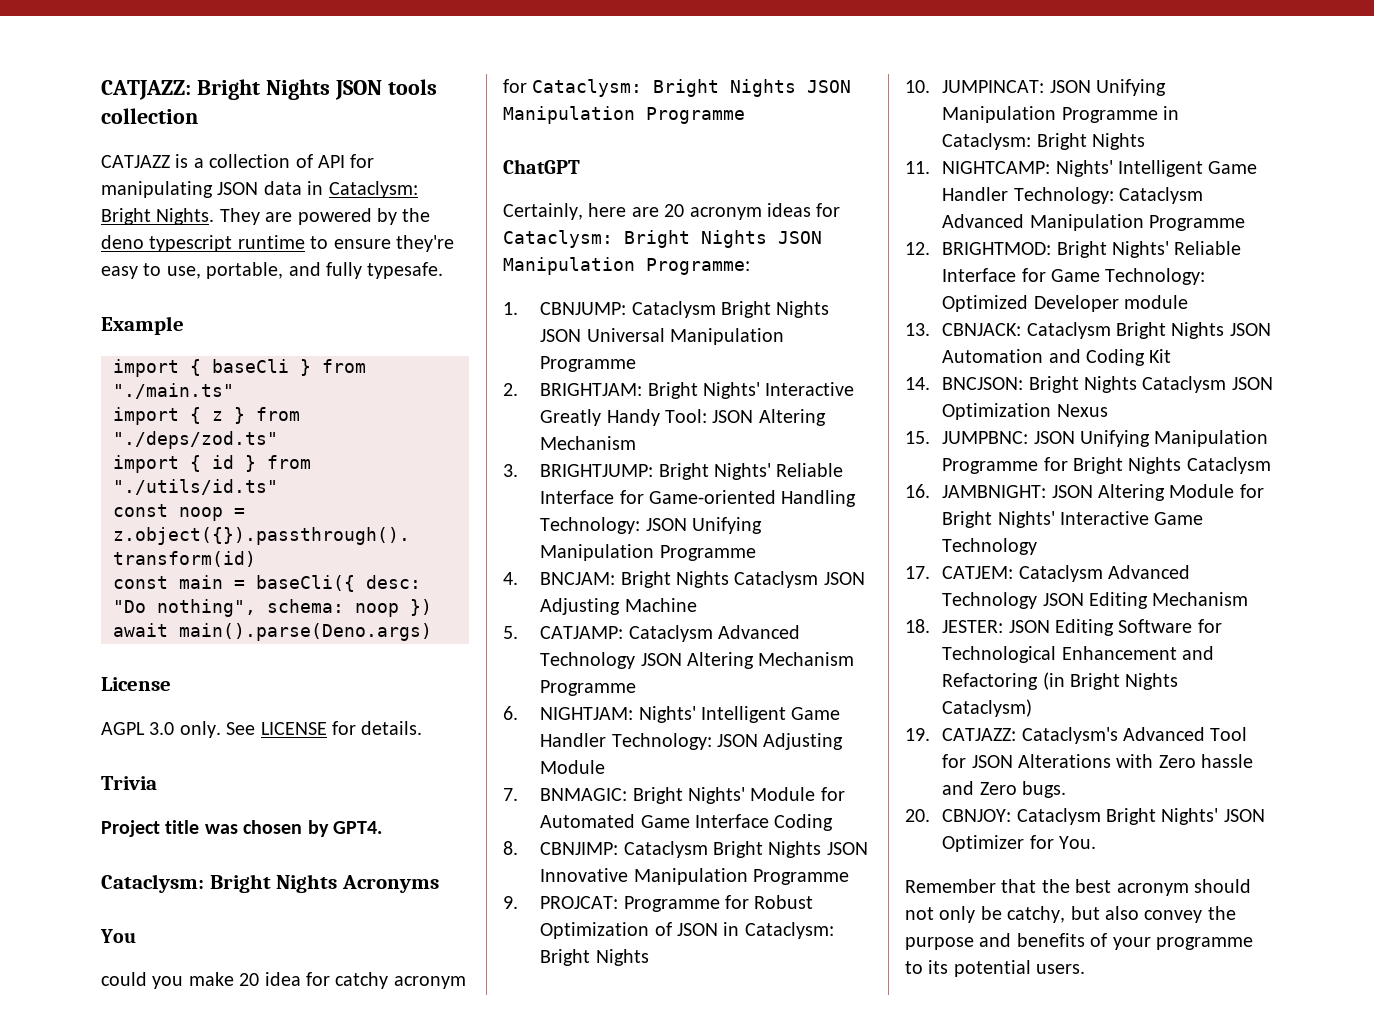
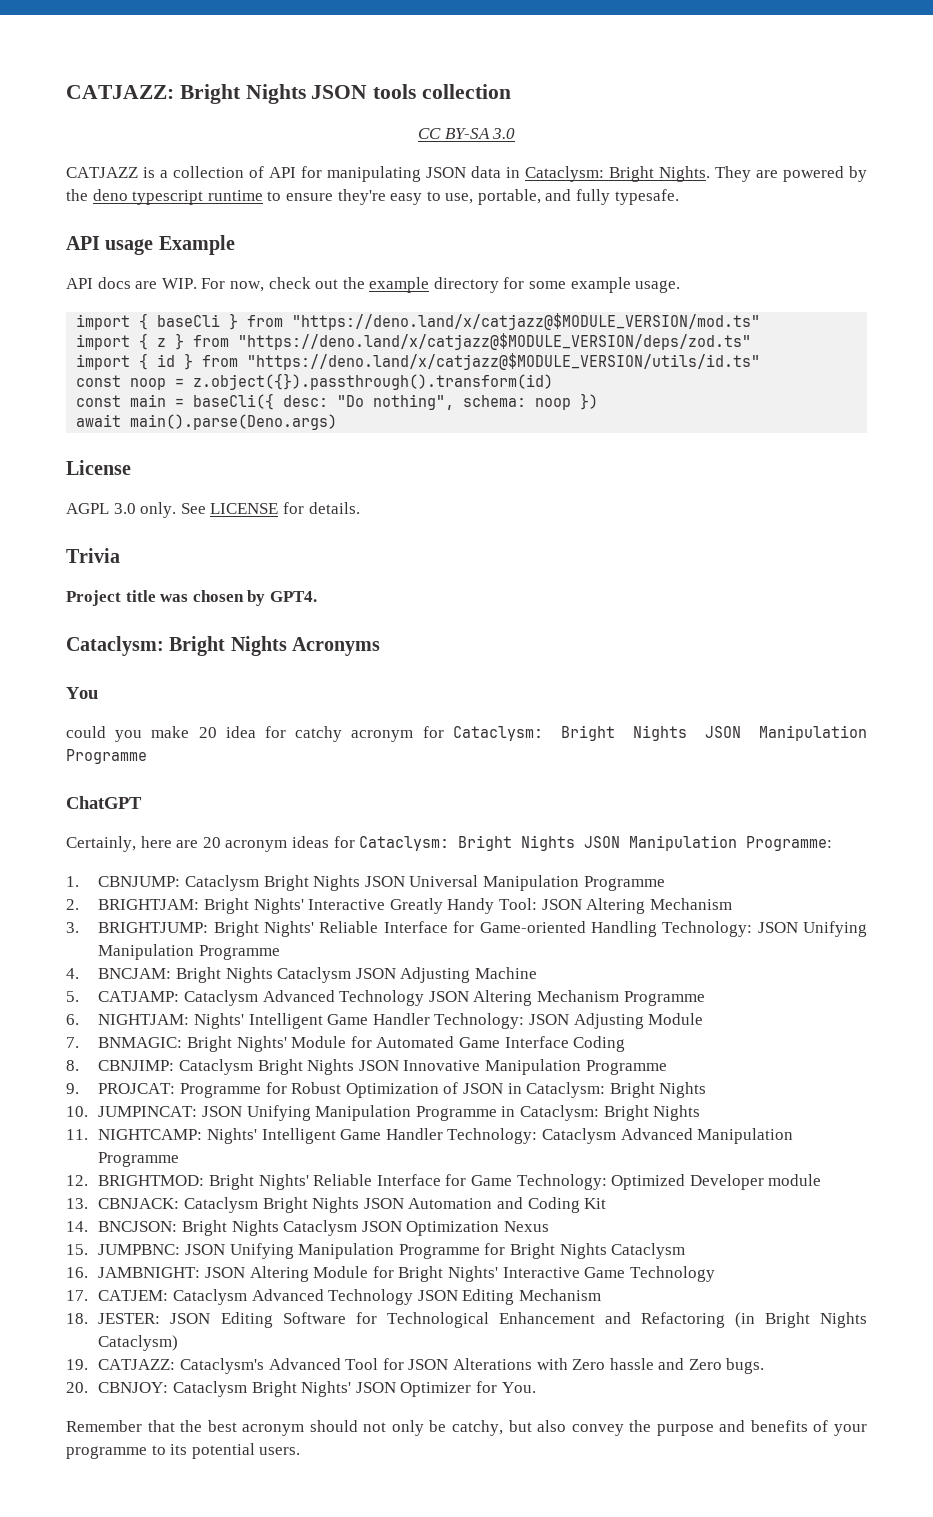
(198, 116) none -> [417,128,516,139] // CC BY-SA 3.0
(444, 270) none -> [66,236,154,255] API usage
(184, 325) none -> [66,277,681,293] // API docs are WIP. For now, check out the example directory for some example usage.
[113,383,234,399] "./main.ts" -> [292,313,761,330] "https://deno.land/x/catjazz@$MODULE_VERSION/mod.ts"
[113,431,278,449] "./deps/zod.ts" -> [238,333,752,350] "https://deno.land/x/catjazz@$MODULE_VERSION/deps/zod.ts"
[113,479,278,495] "./utils/id.ts" -> [247,353,761,370] "https://deno.land/x/catjazz@$MODULE_VERSION/utils/id.ts"

